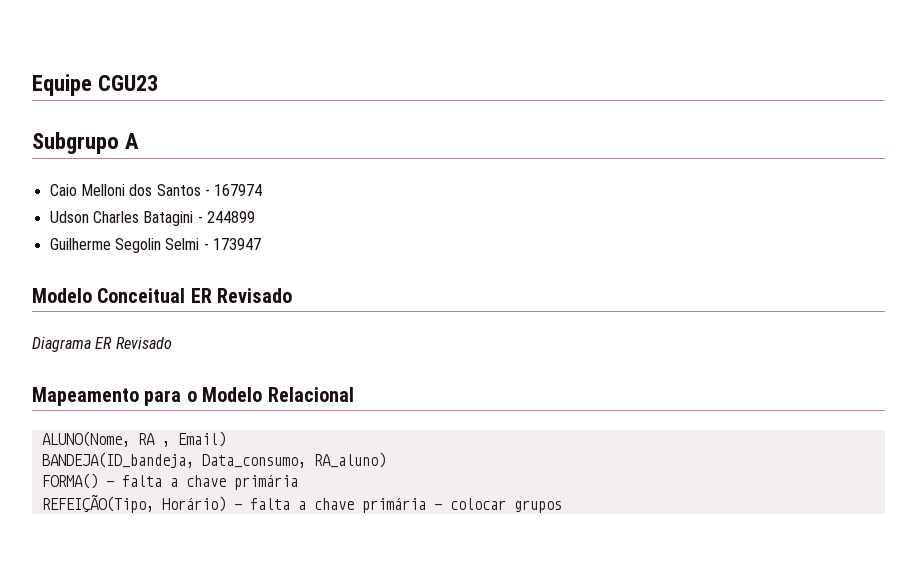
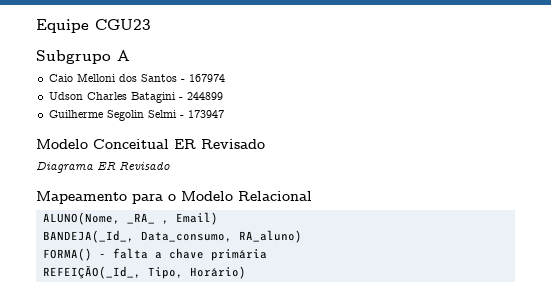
[137,433,155,445] RA -> [126,213,155,224] _RA_
[41,452,194,468] BANDEJA(ID_bandeja, -> [42,230,134,243] BANDEJA(_Id_,
[41,494,562,513] REFEIÇÃO(Tipo, Horário) - falta a chave primária - colocar grupos -> [42,265,246,279] REFEIÇÃO(_Id_, Tipo, Horário)

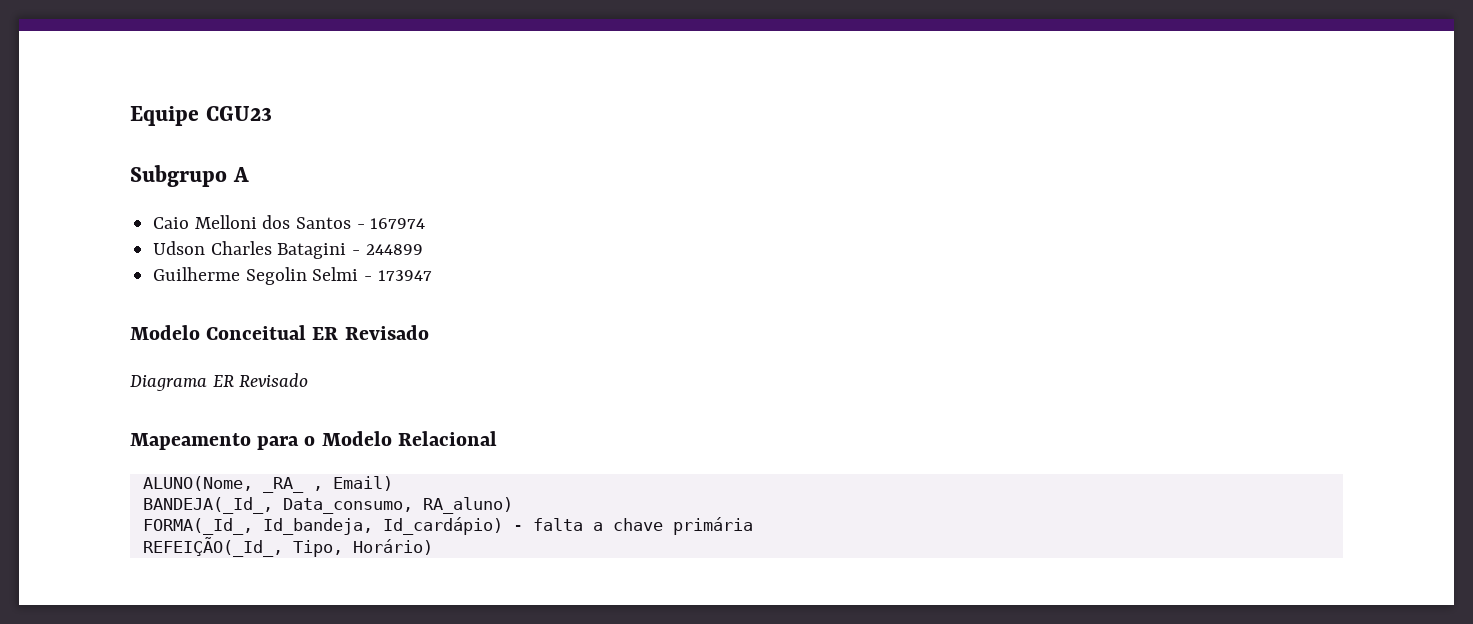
[42,248,92,261] FORMA() -> [142,517,503,535] FORMA(_Id_, Id_bandeja, Id_cardápio)

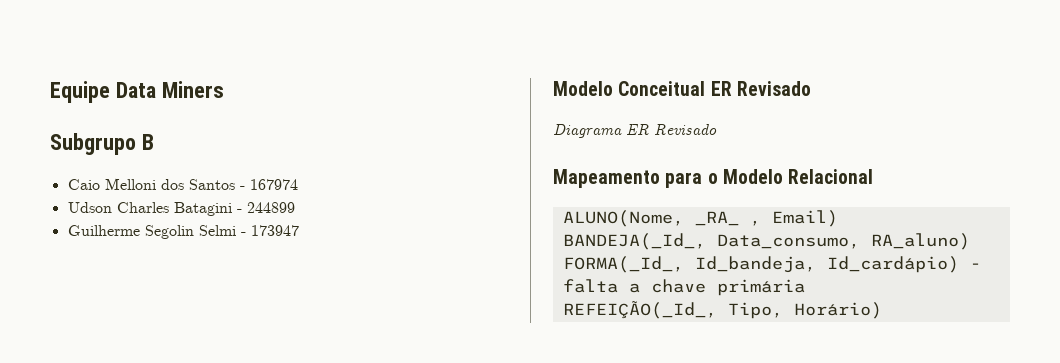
[205,106,272,121] CGU23 -> [115,81,224,98] Data Miners
[232,167,249,182] A -> [141,134,154,150] B

